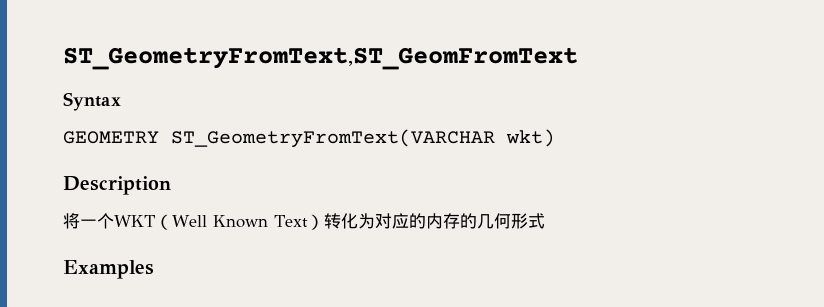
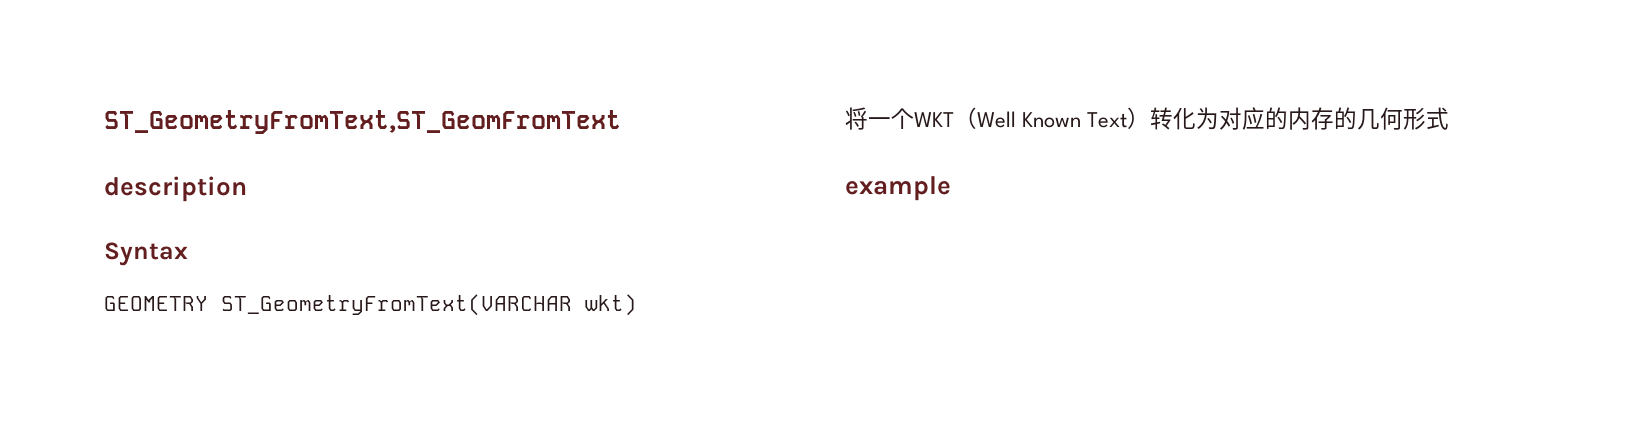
(578, 58) none -> [104,176,247,202] // description
[63,176,171,195] // Description -> (637, 305) none
[63,260,154,279] Examples -> [845,176,951,201] example

